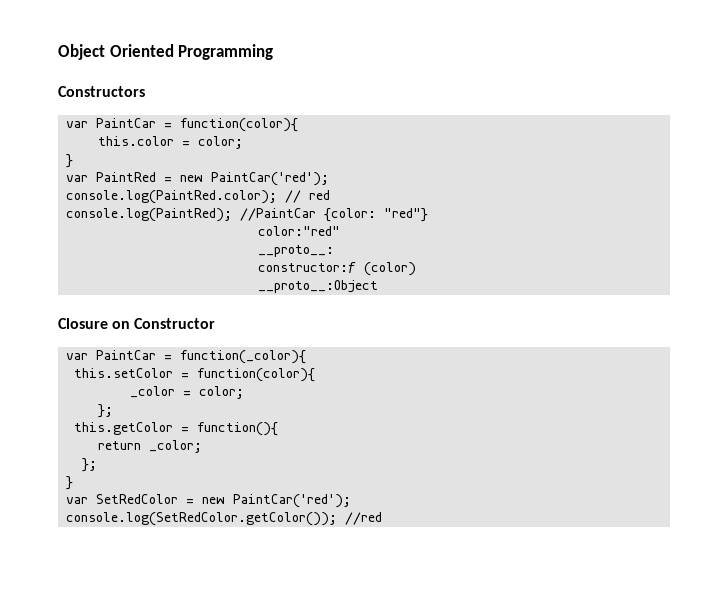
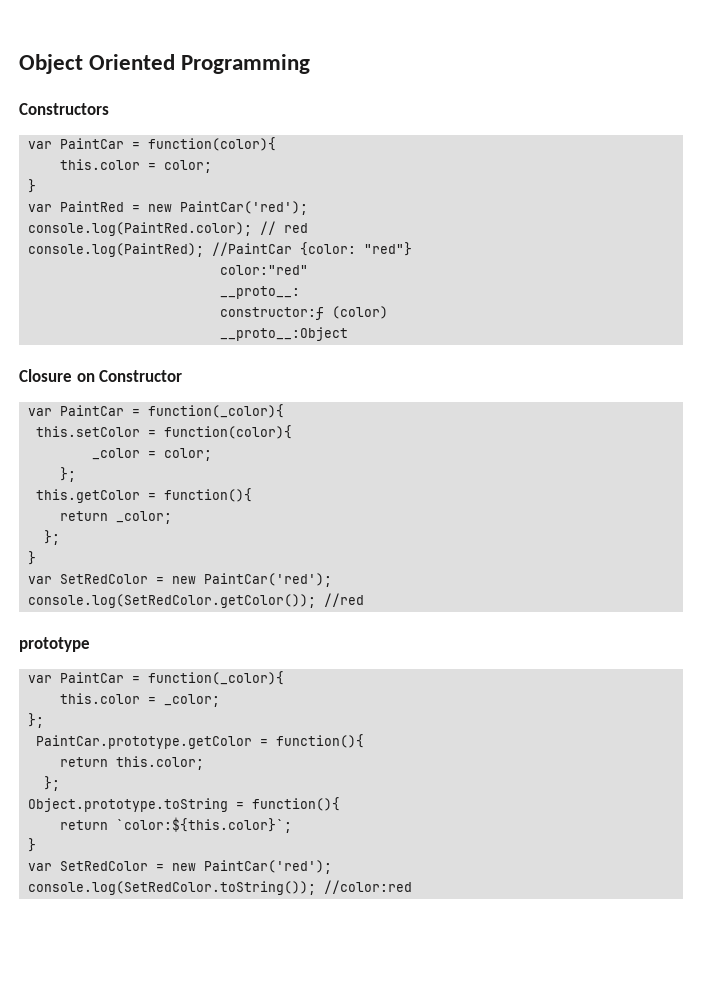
(383, 518) none -> [19,637,90,652] [27,671,284,685] [59,693,220,707] [27,713,44,728] [35,734,364,749] [59,756,204,770] [43,776,60,791] [27,797,340,812] [59,817,292,833] [27,838,36,852] [27,860,332,874] [27,880,412,895] // prototype // var PaintCar = function(_color){ // this.color = _color; // }; // PaintCar.prototype.getColor = function(){ // return this.color; // }; // Object.prototype.toString = function(){ // return `color:${this.color}`; // } // var SetRedColor = new PaintCar('red'); // console.log(SetRedColor.toString()); //color:red

